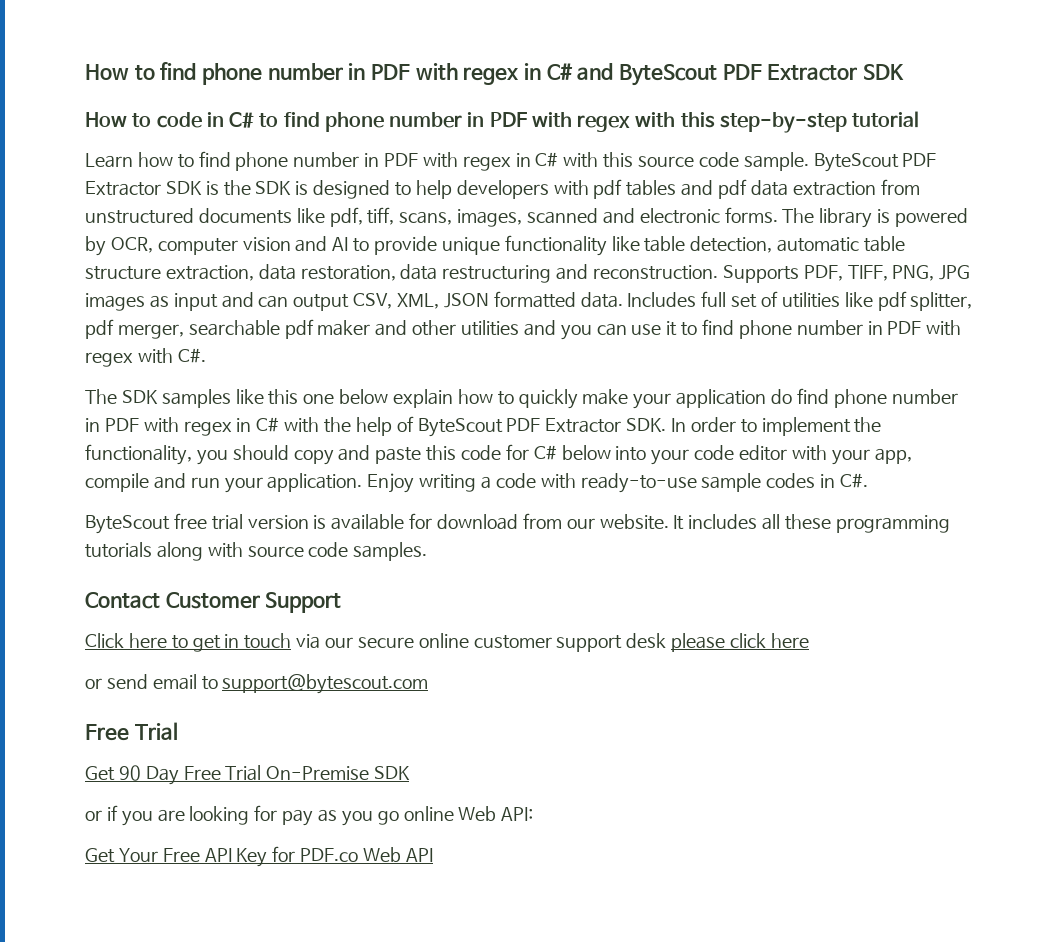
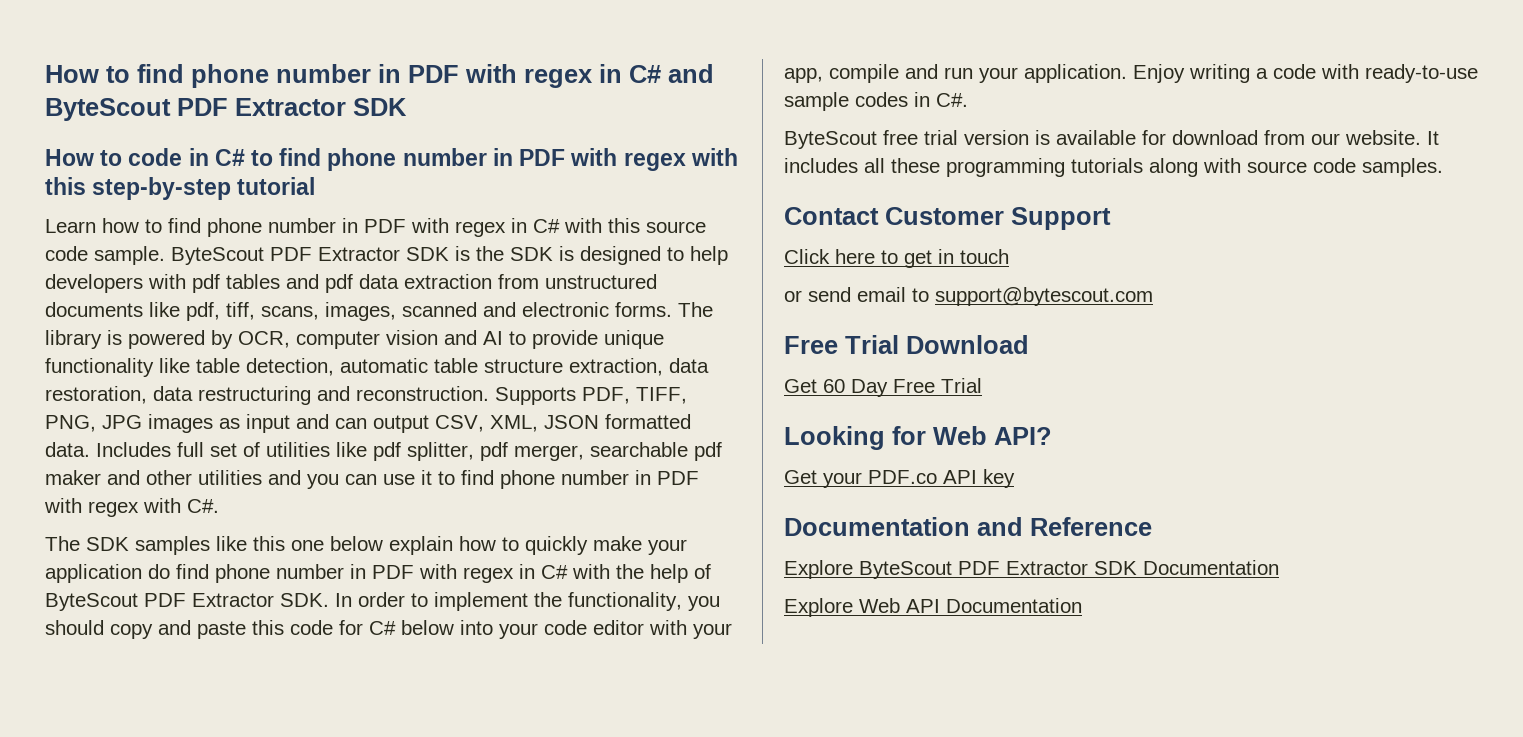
[296,633,809,652] via our secure online customer support desk please click here -> (1009, 256) none
[85,765,141,781] // Get 90 -> [906,335,1029,354] [784,379,845,393] Download // Get 60
[266,766,411,780] [85,805,534,826] [85,846,359,867] On-Premise SDK // or if you are looking for pay as you go online Web API: // Get Your Free API Key for PDF.co -> [784,426,1052,450] [784,469,1015,488] [784,517,1152,536] [784,560,1279,579] [784,598,853,617] // Looking for Web API? // Get your PDF.co API key // Documentation and Reference // Explore ByteScout PDF Extractor SDK Documentation // Explore
(433, 855) none -> [946,598,1082,613] Documentation

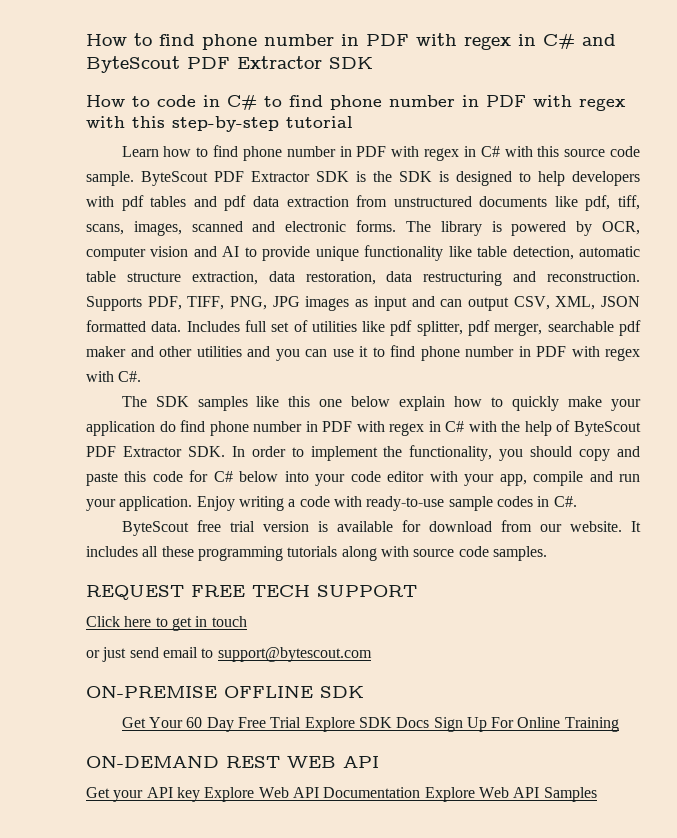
[784,207,1111,230] Contact Customer Support -> [86,585,417,600] REQUEST FREE TECH SUPPORT
(802, 296) none -> [102,647,127,662] just
[784,335,1029,354] [784,379,817,393] Free Trial Download // Get -> [86,685,364,698] [121,717,183,728] ON-PREMISE OFFLINE SDK // Get Your
[784,426,1052,450] // Looking for Web API? -> [304,717,619,732] [86,755,379,768] Explore SDK Docs Sign Up For Online Training // ON-DEMAND REST WEB API
[868,470,937,484] PDF.co -> (144, 796) none
[784,517,1152,536] [784,560,1279,579] [784,598,1082,617] // Documentation and Reference // Explore ByteScout PDF Extractor SDK Documentation // Explore Web API Documentation -> [204,787,597,802] Explore Web API Documentation Explore Web API Samples

